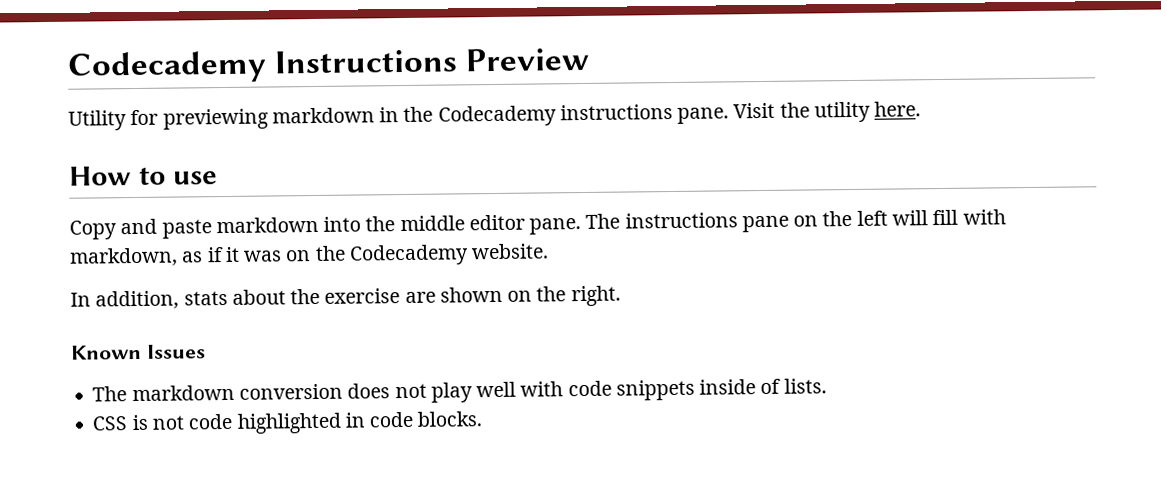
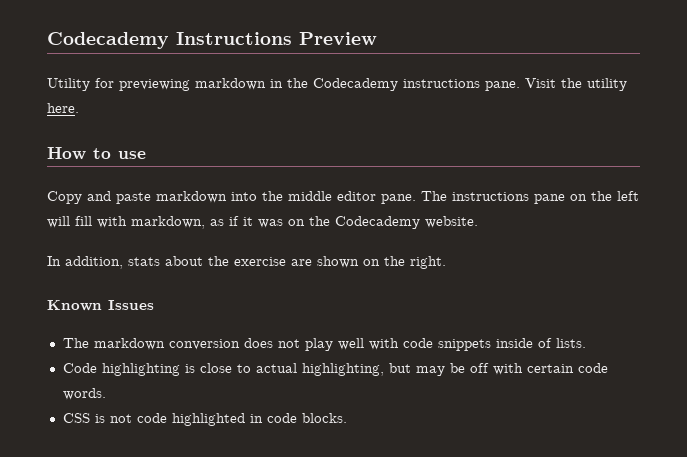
(827, 386) none -> [62,363,608,376] [62,388,106,400] // Code highlighting is close to actual highlighting, but may be off with certain code words.

